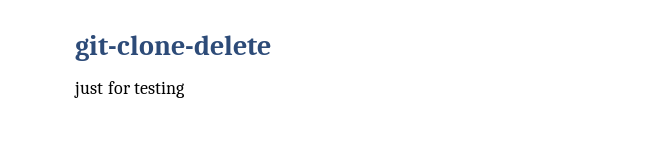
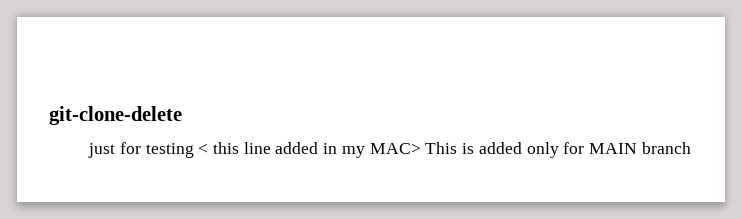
(186, 89) none -> [198,142,691,158] < this line added in my MAC> This is added only for MAIN branch

